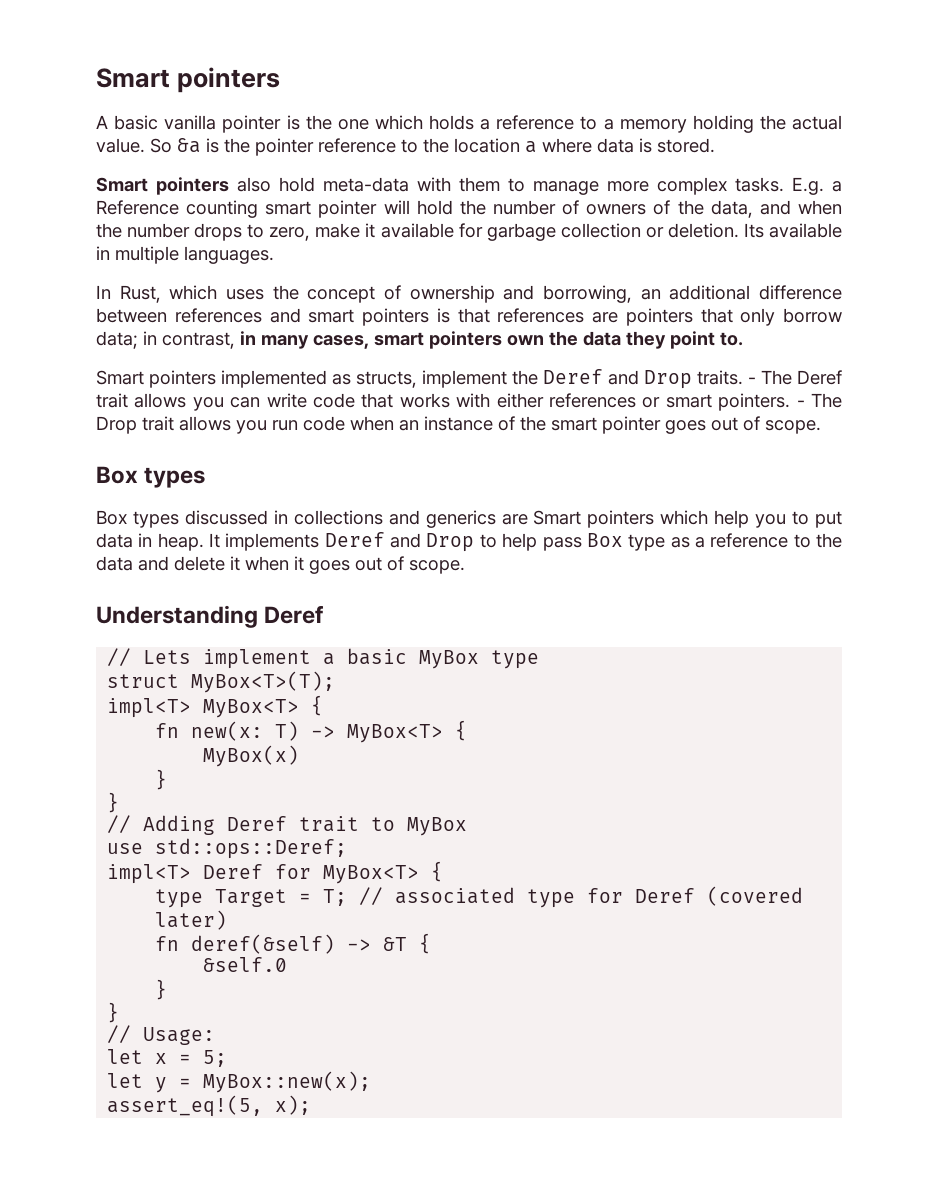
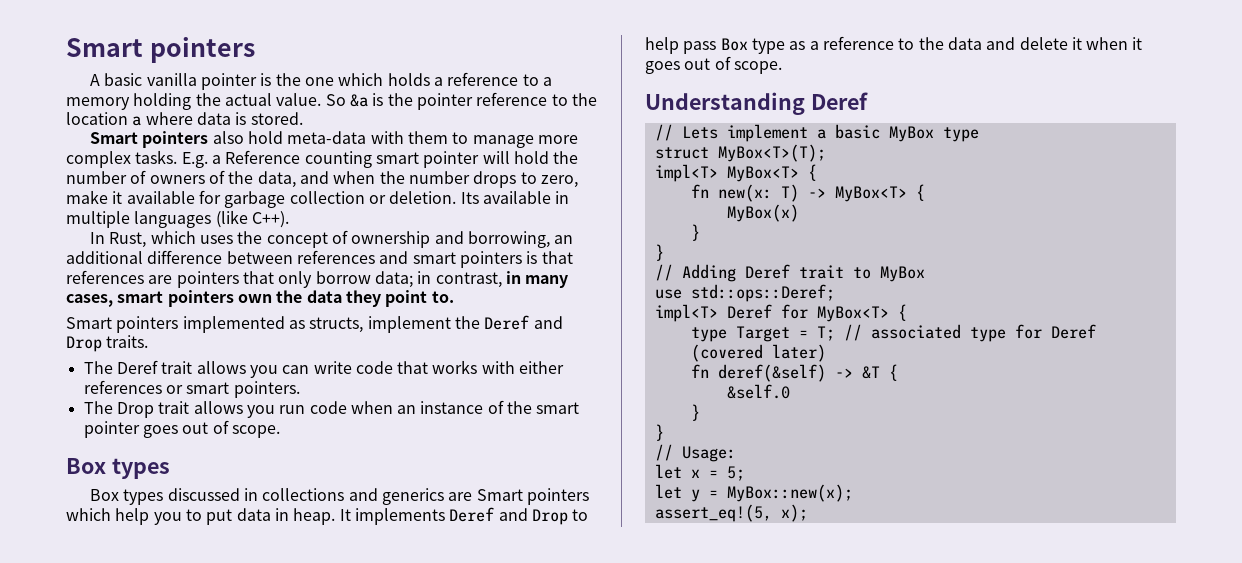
[184,246,274,264] languages. -> [134,210,289,228] languages (like C++).
[748,377,756,384] - -> (149, 341) //
[796,400,805,407] - -> (300, 389) //

